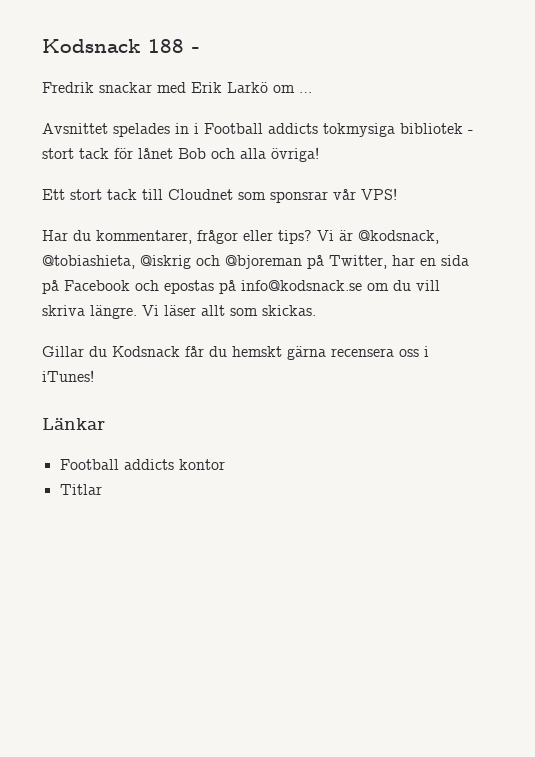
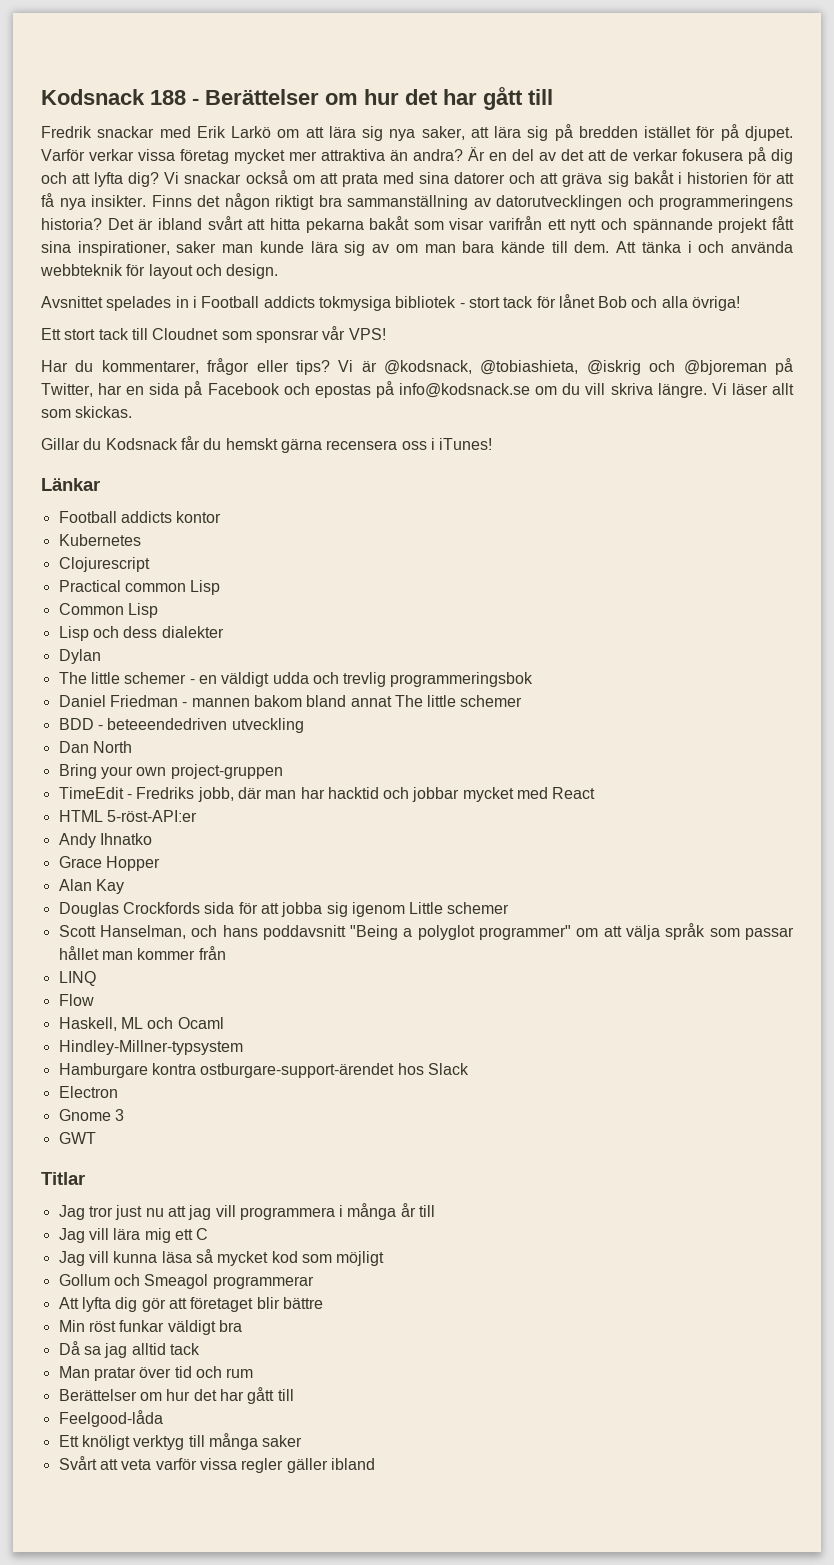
(200, 50) none -> [205,87,553,110] Berättelser om hur det har gått till
[299,92,312,93] … -> [305,124,794,141] [41,147,793,164] [41,170,794,187] [41,193,793,210] [41,216,794,233] [41,241,793,256] [40,264,279,279] att lära sig nya saker, att lära sig på bredden istället för på djupet. Varför verkar vissa företag mycket mer attraktiva än andra? Är en del av det att de verkar fokusera på dig och att lyfta dig? Vi snackar också om att prata med sina datorer och att gräva sig bakåt i historien för att få nya insikter. Finns det någon riktigt bra sammanställning av datorutvecklingen och programmeringens historia? Det är ibland svårt att hitta pekarna bakåt som visar varifrån ett nytt och spännande projekt fått sina inspirationer, saker man kunde lära sig av om man bara kände till dem. Att tänka i och använda webbteknik för layout och design.
[59,484,102,495] Titlar -> [58,534,141,546] [58,557,150,572] [58,580,221,595] [58,603,158,618] [58,626,224,641] [58,649,101,664] [58,672,534,687] [58,695,523,707] [58,718,304,733] [58,741,132,753] [58,764,283,779] [58,787,596,802] [58,810,197,822] [58,833,152,848] [58,856,160,871] [58,879,124,894] [58,902,510,917] [58,923,794,940] [58,946,226,960] [58,971,96,986] [58,994,94,1006] [58,1017,224,1031] [58,1040,243,1055] [58,1063,469,1078] [58,1086,118,1098] [58,1109,124,1121] [58,1132,96,1144] [41,1172,85,1185] [58,1203,436,1220] [58,1228,209,1243] [58,1249,385,1266] [58,1274,314,1289] [58,1297,323,1312] [58,1320,242,1335] [58,1341,200,1358] [58,1366,254,1381] [58,1387,294,1404] [58,1410,163,1427] [58,1433,303,1450] [58,1456,375,1473] Kubernetes // Clojurescript // Practical common Lisp // Common Lisp // Lisp och dess dialekter // Dylan // The little schemer - en väldigt udda och trevlig programmeringsbok // Daniel Friedman - mannen bakom bland annat The little schemer // BDD - beteeendedriven utveckling // Dan North // Bring your own project-gruppen // TimeEdit - Fredriks jobb, där man har hacktid och jobbar mycket med React // HTML 5-röst-API:er // Andy Ihnatko // Grace Hopper // Alan Kay // Douglas Crockfords sida för att jobba sig igenom Little schemer // Scott Hanselman, och hans poddavsnitt "Being a polyglot programmer" om att välja språk som passar hållet man kommer från // LINQ // Flow // Haskell, ML och Ocaml // Hindley-Millner-typsystem // Hamburgare kontra ostburgare-support-ärendet hos Slack // Electron // Gnome 3 // GWT // Titlar // Jag tror just nu att jag vill programmera i många år till // Jag vill lära mig ett C // Jag vill kunna läsa så mycket kod som möjligt // Gollum och Smeagol programmerar // Att lyfta dig gör att företaget blir bättre // Min röst funkar väldigt bra // Då sa jag alltid tack // Man pratar över tid och rum // Berättelser om hur det har gått till // Feelgood-låda // Ett knöligt verktyg till många saker // Svårt att veta varför vissa regler gäller ibland

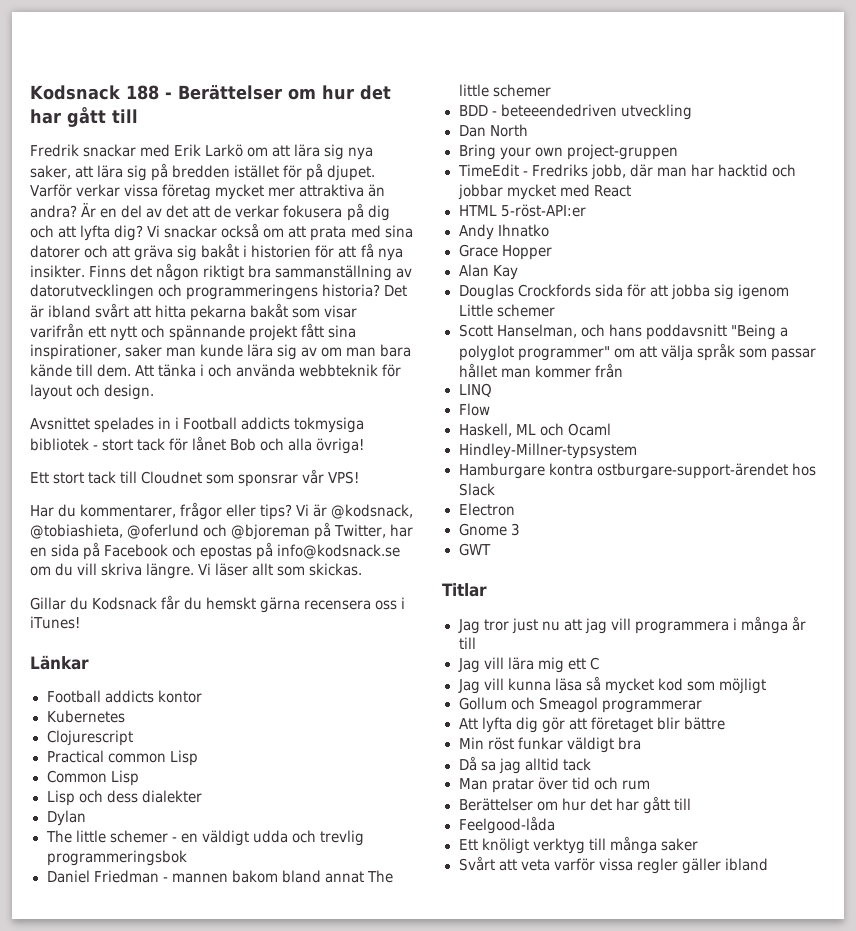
[586,360,641,375] @iskrig -> [127,524,200,539] @oferlund

